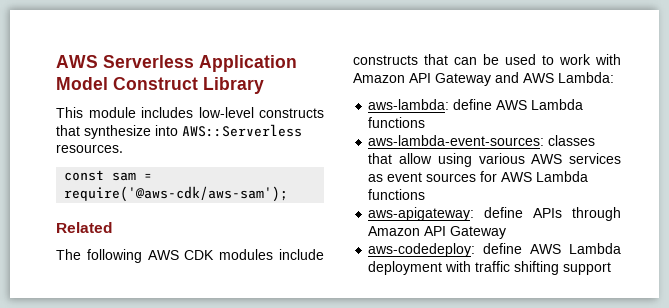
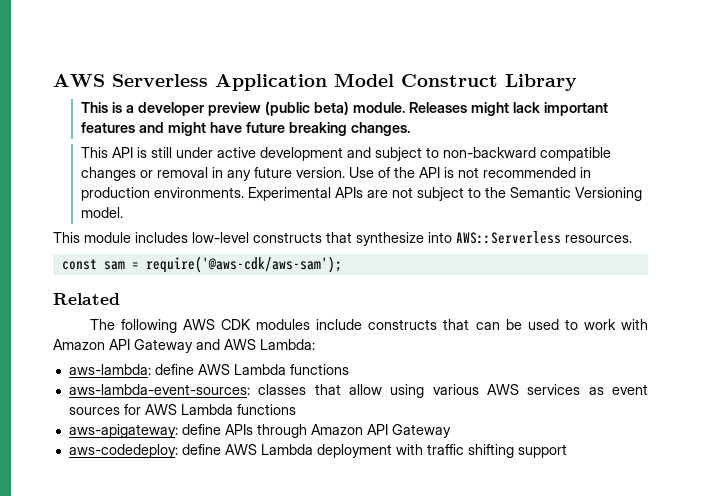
(264, 85) none -> [81,101,609,116] [81,122,411,136] [81,147,612,161] [81,167,592,181] [81,187,643,201] [81,207,124,218] // This is a developer preview (public beta) module. Releases might lack important features and might have future breaking changes. // This API is still under active development and subject to non-backward compatible changes or removal in any future version. Use of the API is not recommended in production environments. Experimental APIs are not subject to the Semantic Versioning model.

